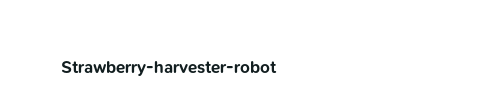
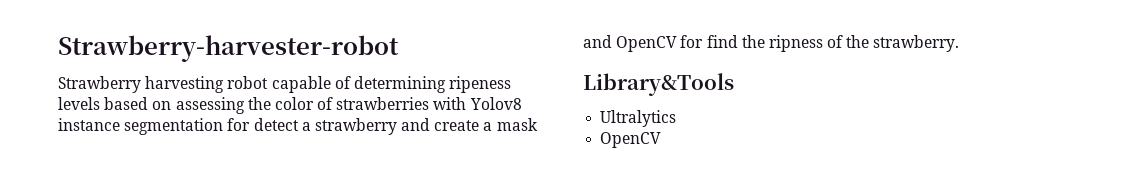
(277, 68) none -> [58,76,512,93] [58,97,522,114] [58,118,538,135] [583,35,960,52] [583,73,734,96] [600,110,677,127] [600,132,662,148] // Strawberry harvesting robot capable of determining ripeness levels based on assessing the color of strawberries with Yolov8 instance segmentation for detect a strawberry and create a mask and OpenCV for find the ripness of the strawberry. // Library&Tools // Ultralytics // OpenCV

